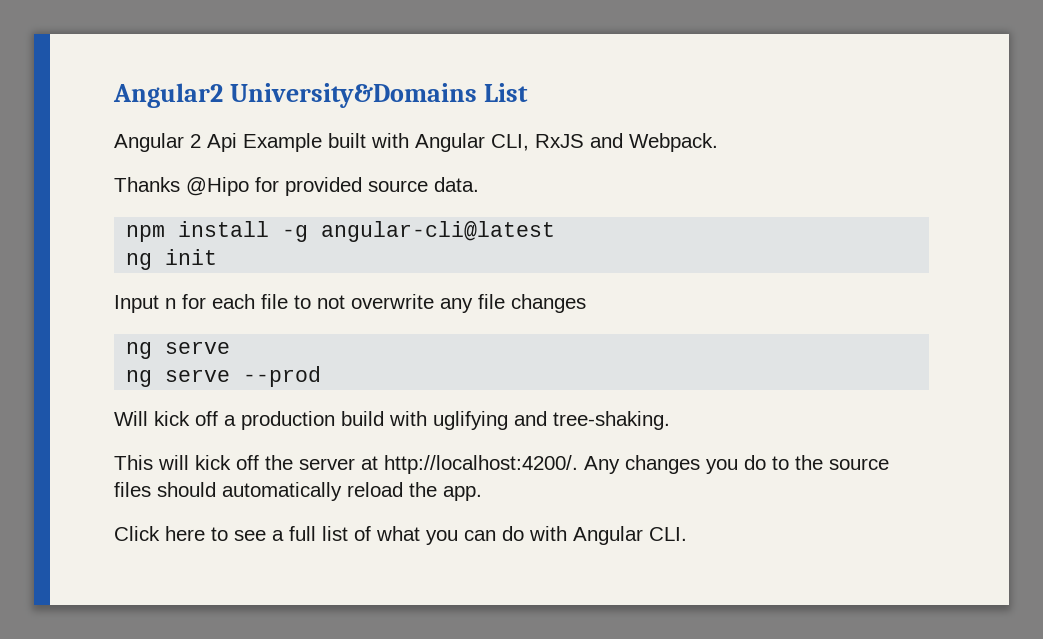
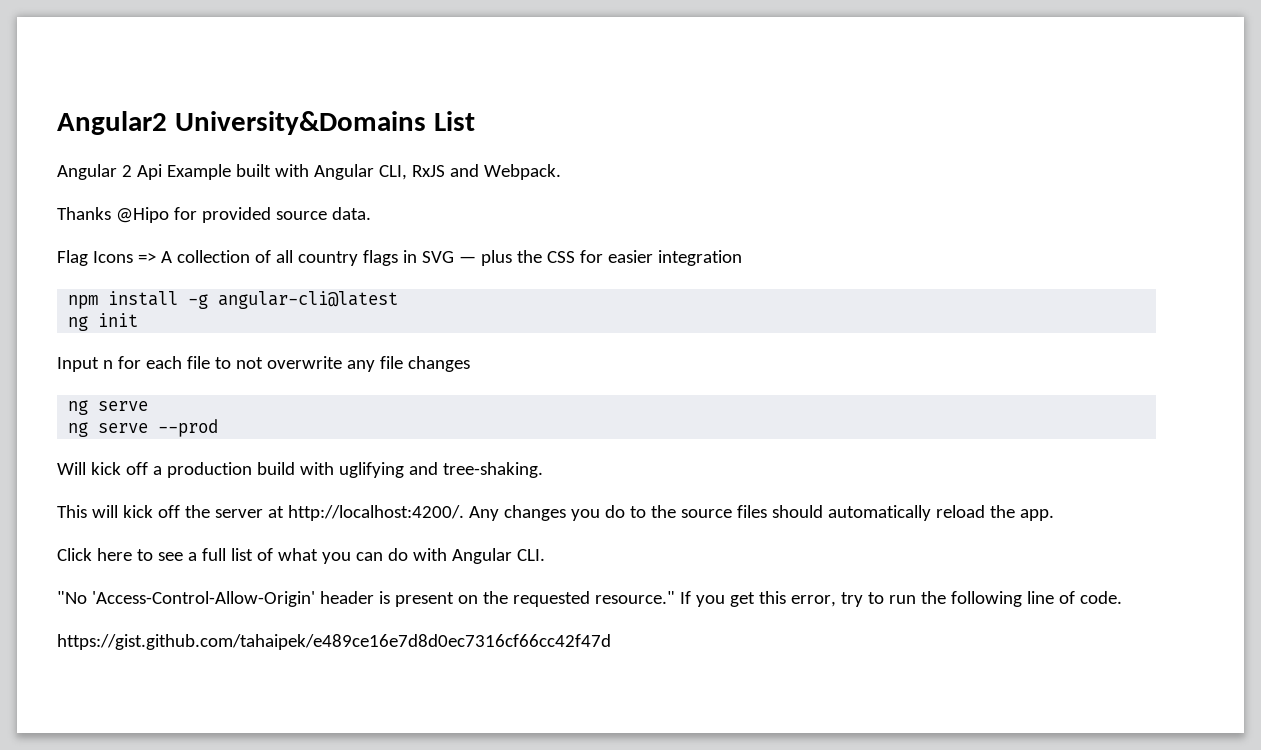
(479, 184) none -> [57,250,742,266] // Flag Icons => A collection of all country flags in SVG — plus the CSS for easier integration
(687, 534) none -> [57,591,1122,607] [57,634,611,650] // "No 'Access-Control-Allow-Origin' header is present on the requested resource." If you get this error, try to run the following line of code. // https://gist.github.com/tahaipek/e489ce16e7d8d0ec7316cf66cc42f47d

